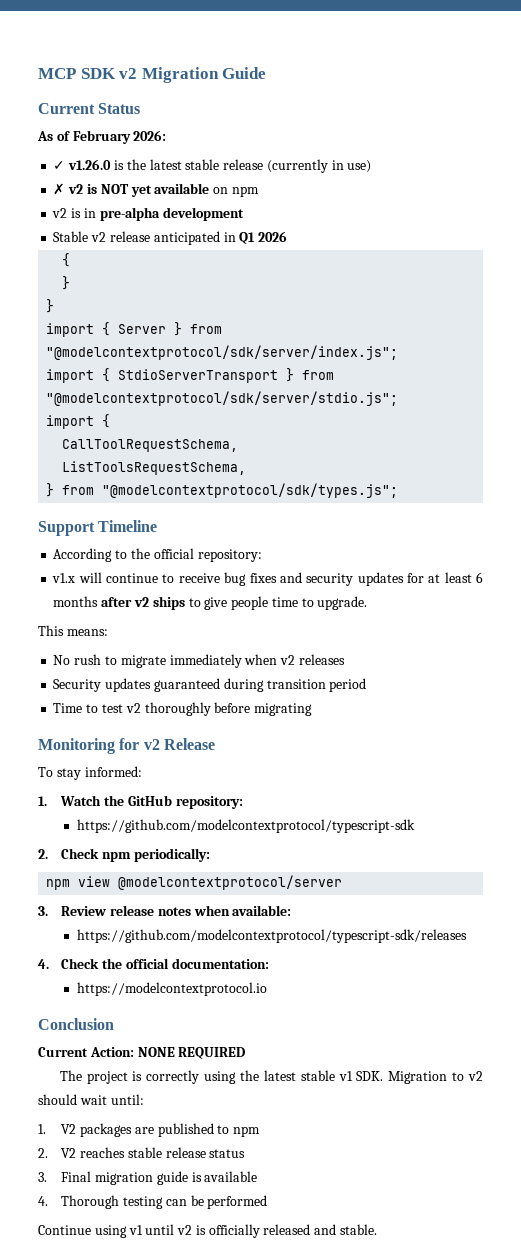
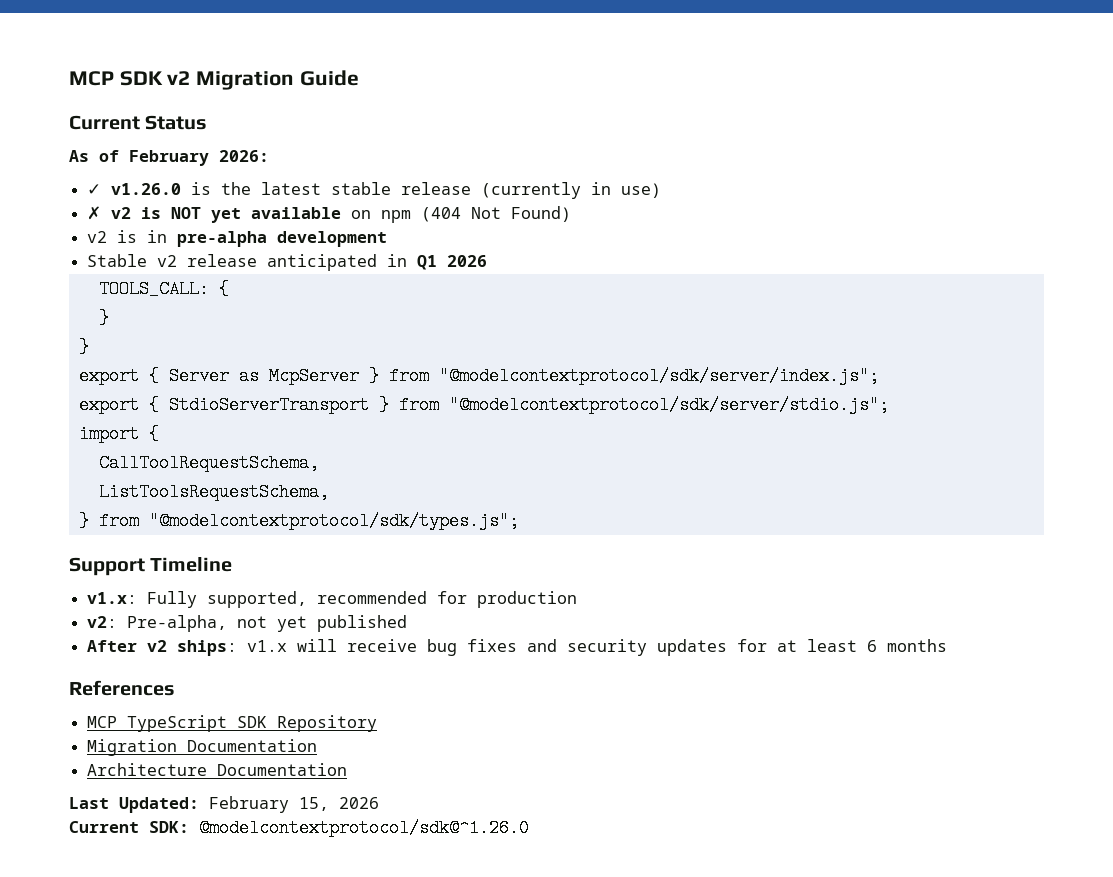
(259, 191) none -> [421,206,572,222] (404 Not Found)
(288, 236) none -> [98,280,209,298] TOOLS_CALL:
[46,323,95,337] import -> [78,367,139,385] export
(167, 329) none -> [238,367,359,385] as McpServer
[46,369,95,383] import -> [78,396,139,414] export
[53,548,262,562] [52,572,175,583] According to the official repository: // v1.x will continue to -> [87,591,578,608] [87,615,408,632] [87,639,338,656] v1.x: Fully supported, recommended for production // v2: Pre-alpha, not yet published // After v2 ships: v1.x will
[101,596,368,610] [38,625,108,636] [53,654,345,668] [53,678,367,692] [53,702,313,716] [38,738,215,754] [38,766,142,780] [38,795,243,809] [76,819,415,833] [38,848,210,862] [46,875,343,890] [38,905,292,916] [76,929,467,943] [38,958,269,969] [76,982,267,996] [38,1018,114,1030] [38,1047,246,1059] [59,1070,483,1084] [38,1094,144,1105] [38,1123,261,1137] [38,1147,246,1158] [38,1171,258,1185] [38,1195,268,1209] [38,1224,378,1238] after v2 ships to give people time to upgrade. // This means: // No rush to migrate immediately when v2 releases // Security updates guaranteed during transition period // Time to test v2 thoroughly before migrating // Monitoring for v2 Release // To stay informed: // 1. Watch the GitHub repository: // https://github.com/modelcontextprotocol/typescript-sdk // 2. Check npm periodically: // npm view @modelcontextprotocol/server // 3. Review release notes when available: // https://github.com/modelcontextprotocol/typescript-sdk/releases // 4. Check the official documentation: // https://modelcontextprotocol.io // Conclusion // Current Action: NONE REQUIRED // The project is correctly using the latest stable v1 SDK. Migration to v2 should wait until: // 1. V2 packages are published to npm // 2. V2 reaches stable release status // 3. Final migration guide is available // 4. Thorough testing can be performed // Continue using v1 until v2 is officially released and stable. -> [69,680,175,696] [87,715,378,732] [87,739,318,756] [87,763,348,776] [69,796,379,813] [69,819,529,837] // References // MCP TypeScript SDK Repository // Migration Documentation // Architecture Documentation // Last Updated: February 15, 2026 // Current SDK: @modelcontextprotocol/sdk@^1.26.0

